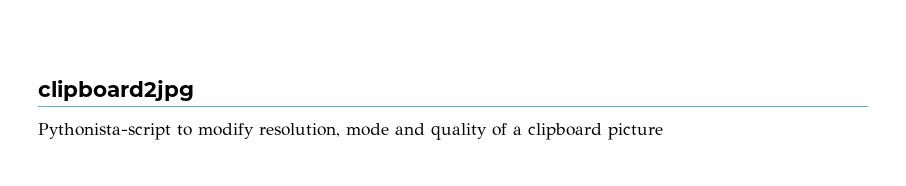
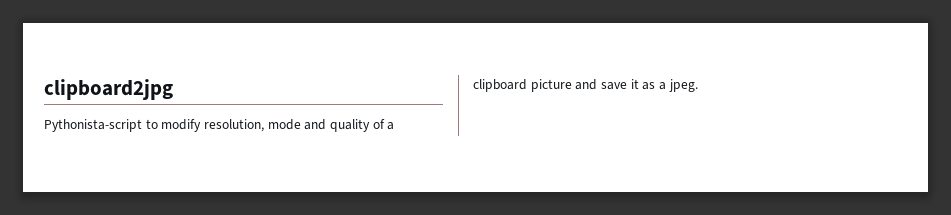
(663, 131) none -> [575,79,698,92] and save it as a jpeg.

